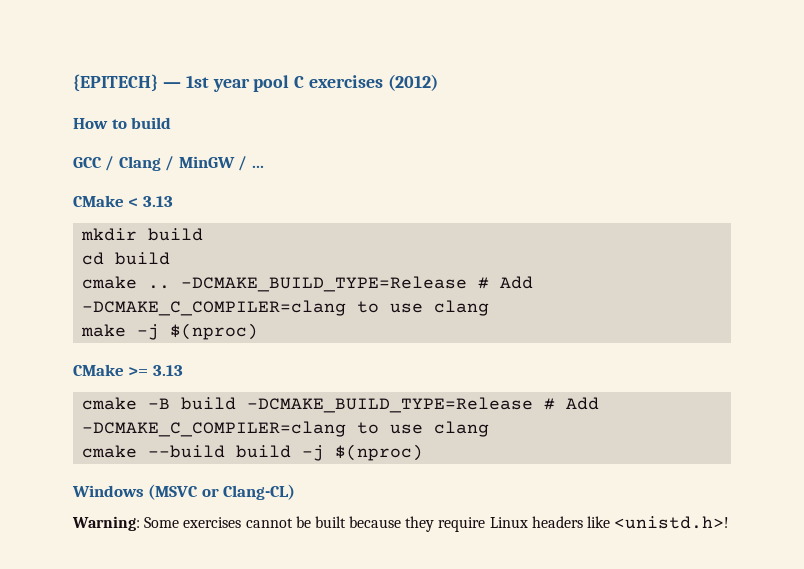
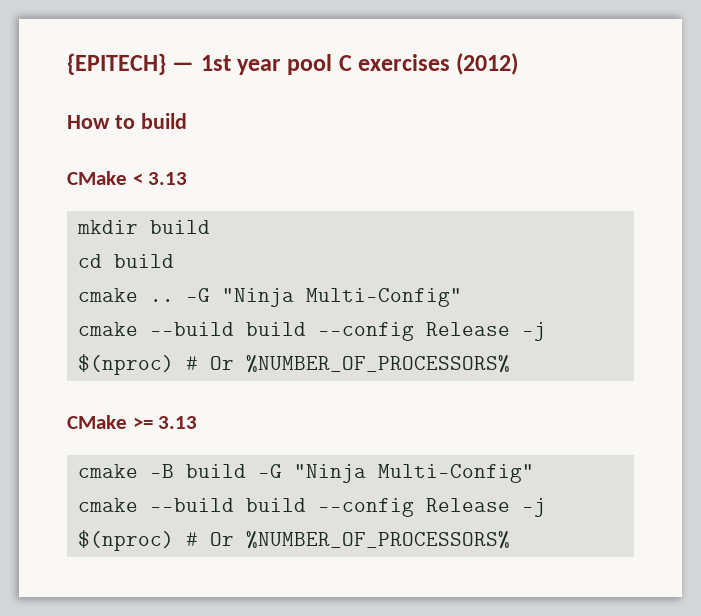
[73,156,264,171] // GCC / Clang / MinGW / ... -> (187, 121) none
[181,276,534,292] [82,300,490,316] [81,323,259,340] -DCMAKE_BUILD_TYPE=Release # Add -DCMAKE_C_COMPILER=clang to use clang // make -j $(nproc) -> [186,288,463,307] [78,322,547,341] [78,354,511,375] -G "Ninja Multi-Config" // cmake --build build --config Release -j $(nproc) # Or %NUMBER_OF_PROCESSORS%
[247,397,600,413] [82,421,490,437] [82,444,424,461] [72,484,296,500] [72,516,730,532] -DCMAKE_BUILD_TYPE=Release # Add -DCMAKE_C_COMPILER=clang to use clang // cmake --build build -j $(nproc) // Windows (MSVC or Clang-CL) // Warning: Some exercises cannot be built because they require Linux headers like <unistd.h>! -> [258,464,535,483] [78,498,547,517] [78,530,511,551] -G "Ninja Multi-Config" // cmake --build build --config Release -j $(nproc) # Or %NUMBER_OF_PROCESSORS%

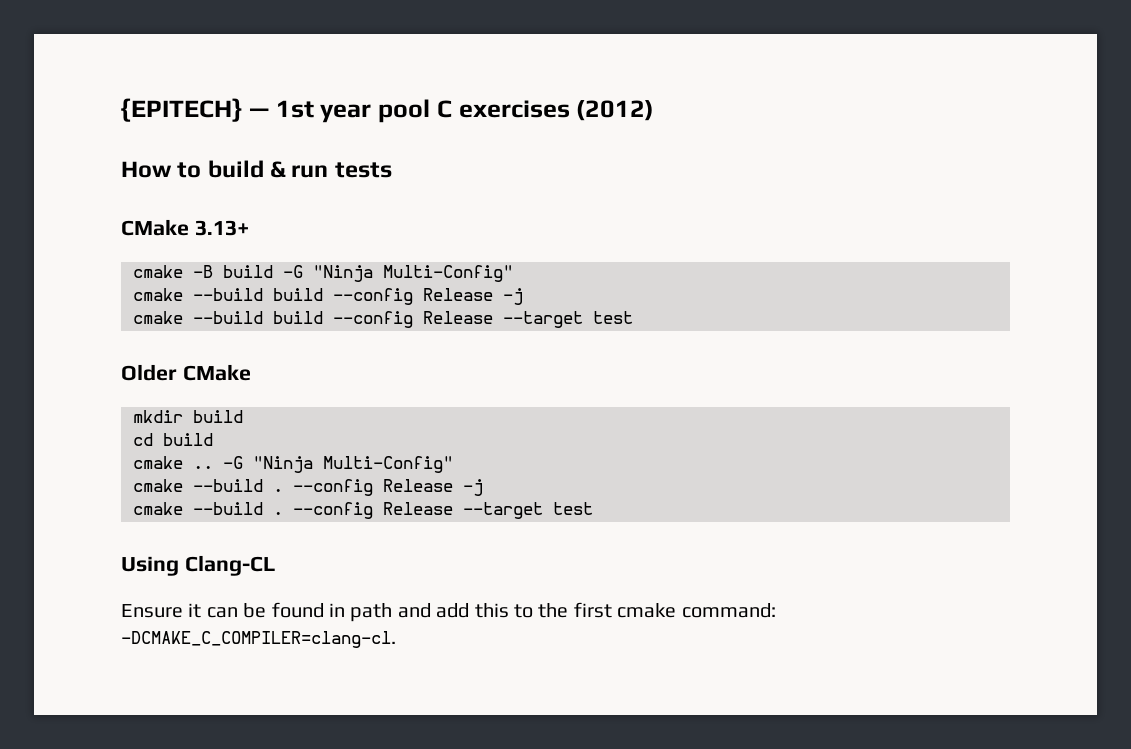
[67,171,188,185] // CMake < 3.13 -> [270,161,392,178] [121,219,249,236] [133,265,513,282] [133,288,523,305] [133,311,633,328] [121,364,251,381] & run tests // CMake 3.13+ // cmake -B build -G "Ninja Multi-Config" // cmake --build build --config Release -j // cmake --build build --config Release --target test // Older CMake
[246,322,547,341] [78,354,511,375] [67,415,198,429] [78,464,535,483] [78,498,547,517] [78,530,511,551] build --config Release -j $(nproc) # Or %NUMBER_OF_PROCESSORS% // CMake >= 3.13 // cmake -B build -G "Ninja Multi-Config" // cmake --build build --config Release -j $(nproc) # Or %NUMBER_OF_PROCESSORS% -> [273,479,483,496] [133,502,593,519] [121,555,275,576] [121,602,776,622] [121,631,396,648] . --config Release -j // cmake --build . --config Release --target test // Using Clang-CL // Ensure it can be found in path and add this to the first cmake command: -DCMAKE_C_COMPILER=clang-cl.

